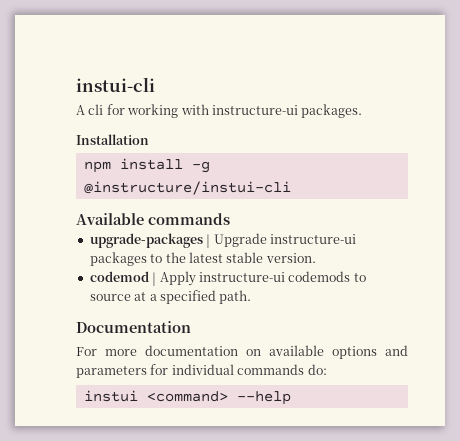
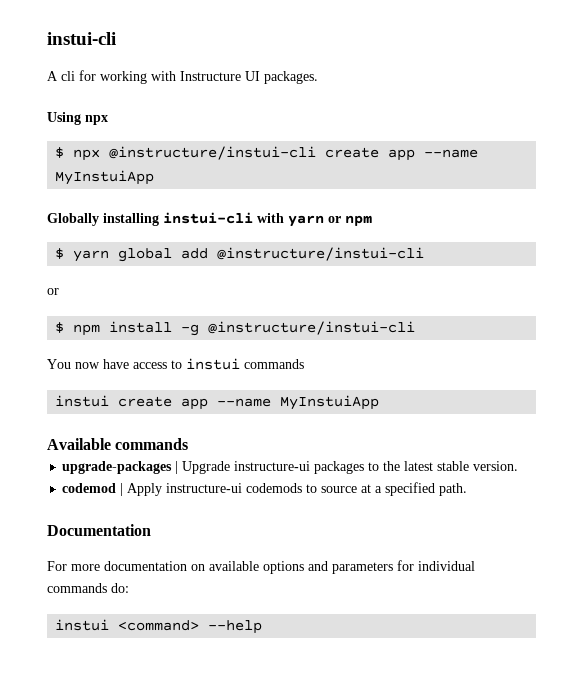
[211,105,298,115] instructure-ui -> [180,71,260,81] Instructure UI
[76,134,149,145] [83,158,210,173] [83,181,291,195] Installation // npm install -g @instructure/instui-cli -> [47,112,108,125] [55,146,479,161] [55,170,155,185] [47,212,372,227] [55,247,425,262] [47,288,59,295] [55,321,416,336] [47,358,304,370] [55,395,380,410] Using npx // $ npx @instructure/instui-cli create app --name MyInstuiApp // Globally installing instui-cli with yarn or npm // $ yarn global add @instructure/instui-cli // or // $ npm install -g @instructure/instui-cli // You now have access to instui commands // instui create app --name MyInstuiApp

